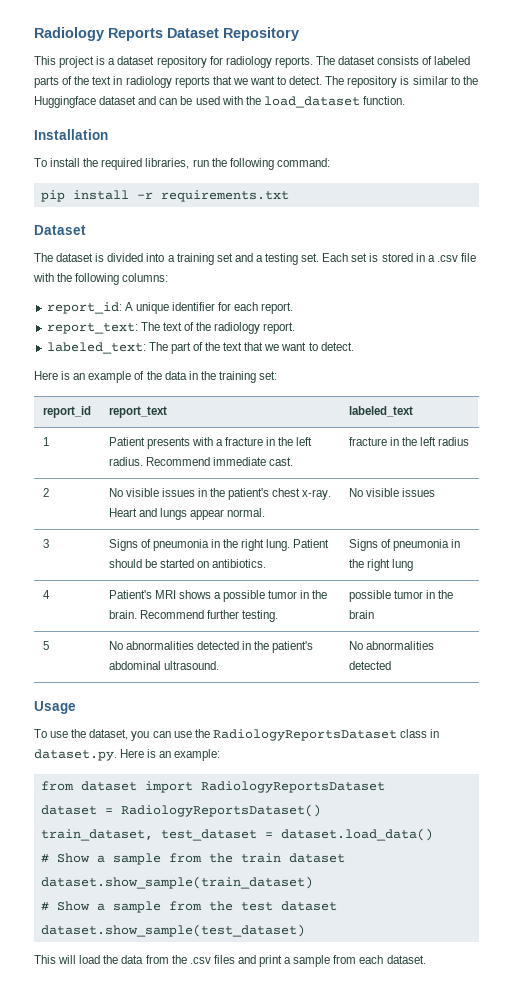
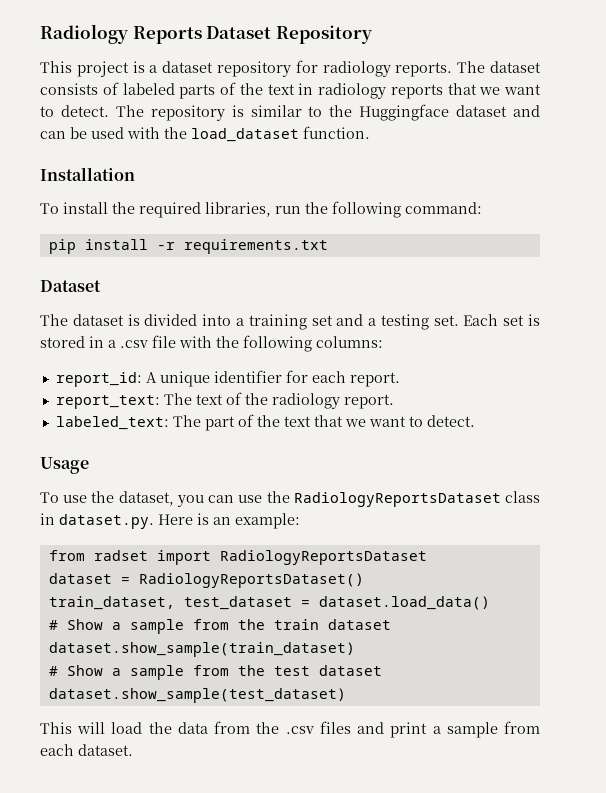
[34,371,278,383] [42,406,91,418] [108,406,167,418] [348,406,413,417] [42,437,49,446] [108,437,313,449] [108,457,294,466] [348,437,470,446] [42,488,49,497] [108,488,332,500] [108,508,266,520] [348,488,435,497] [42,539,49,548] [108,539,330,551] [108,559,267,568] [348,539,461,551] [348,559,413,571] [42,590,50,599] [108,590,328,602] [108,610,279,622] [348,590,454,602] [348,610,374,619] [42,641,49,650] [108,641,314,653] [108,661,219,670] [348,641,434,650] [348,661,391,670] // Here is an example of the data in the training set: // report_id | report_text | labeled_text // 1 | Patient presents with a fracture in the left radius. Recommend immediate cast. | fracture in the left radius // 2 | No visible issues in the patient's chest x-ray. Heart and lungs appear normal. | No visible issues // 3 | Signs of pneumonia in the right lung. Patient should be started on antibiotics. | Signs of pneumonia in the right lung // 4 | Patient's MRI shows a possible tumor in the brain. Recommend further testing. | possible tumor in the brain // 5 | No abnormalities detected in the patient's abdominal ultrasound. | No abnormalities detected -> (475, 421) none
[80,781,137,791] dataset -> [93,550,148,561] radset

